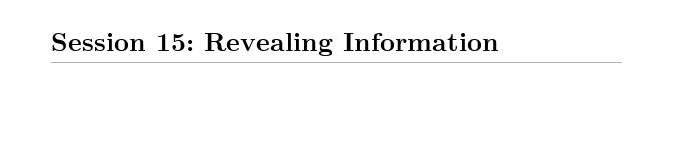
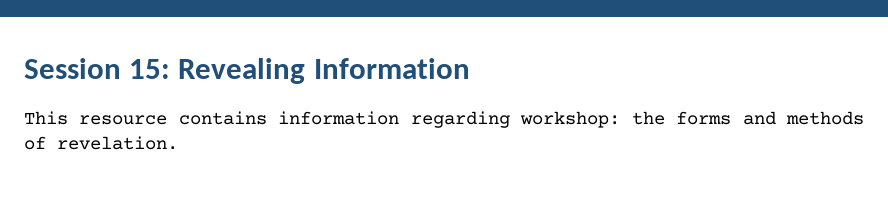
(499, 42) none -> [24,111,865,128] [24,136,178,150] // This resource contains information regarding workshop: the forms and methods of revelation.

